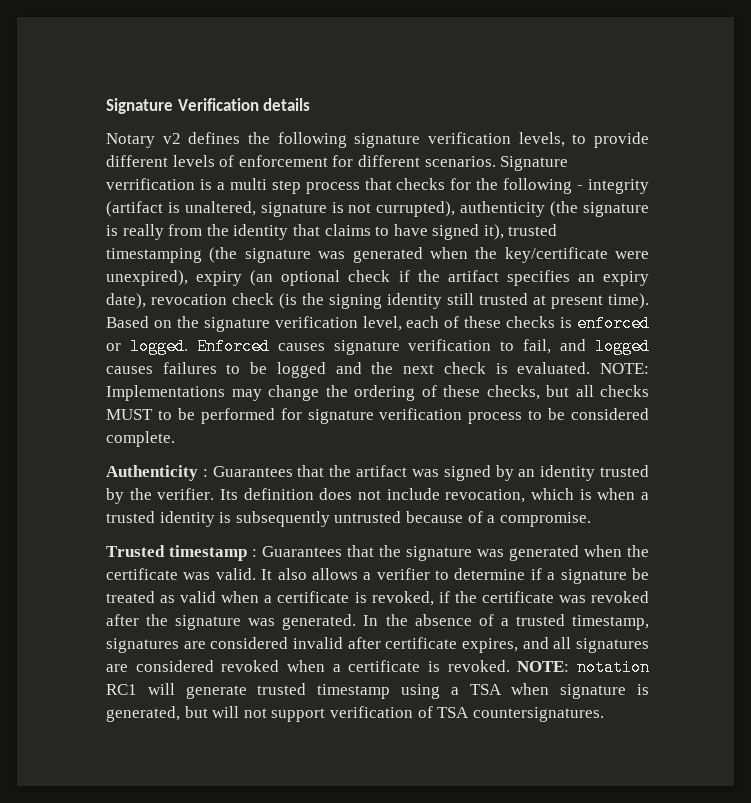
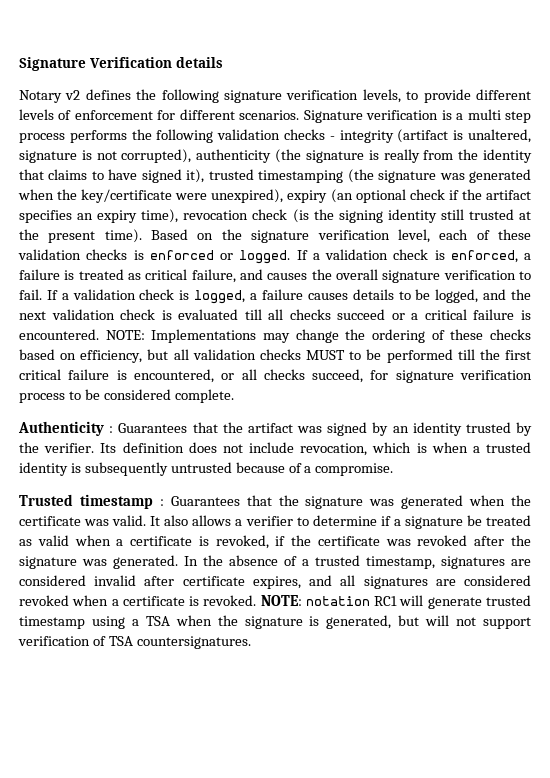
[106,178,195,190] verrification -> [366,110,439,120] verification
[364,178,573,194] that checks for the following -> [69,129,326,143] performs the following validation checks
[376,201,456,217] currupted), -> [121,149,192,163] corrupted),
[106,293,146,309] date), -> [141,209,179,223] time),
(546, 300) none -> [19,229,39,240] the
(502, 322) none -> [18,249,81,260] validation
[196,338,651,355] [106,362,326,378] Enforced causes signature verification to fail, and logged causes failures to be logged -> [296,249,531,263] [19,269,531,283] [19,289,479,304] If a validation check is enforced, a failure is treated as critical failure, and causes the overall signature verification to fail. If a validation check is logged, a failure causes details to be logged,
[443,362,591,374] check is evaluated. -> [51,309,532,320] [19,329,99,340] validation check is evaluated till all checks succeed or a critical failure is encountered.
[486,385,540,400] checks, -> [490,329,532,340] [19,349,143,363] checks based on efficiency,
(594, 391) none -> [192,349,256,360] validation
(275, 416) none -> [457,349,531,360] [19,369,364,383] till the first critical failure is encountered, or all checks succeed,
(550, 689) none -> [217,615,238,626] the

